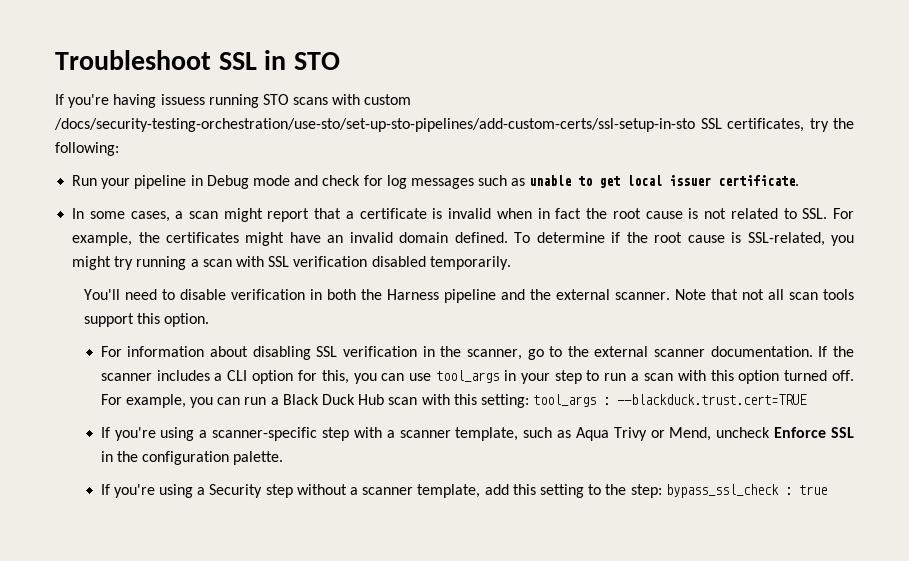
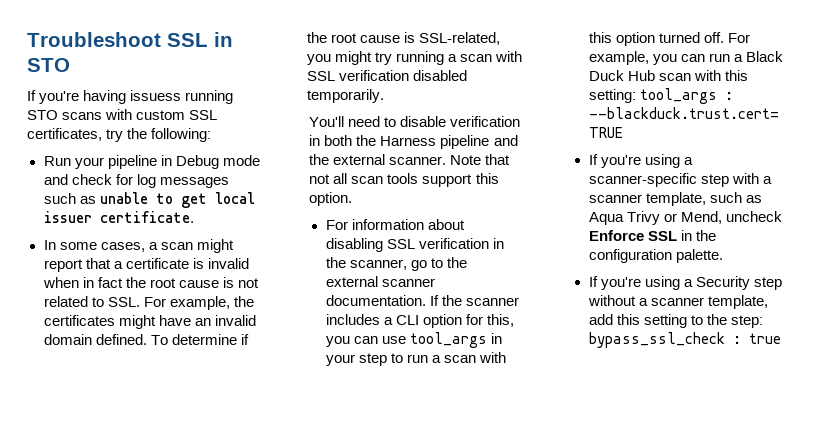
[54,118,695,132] /docs/security-testing-orchestration/use-sto/set-up-sto-pipelines/add-custom-certs/ssl-setup-in-sto -> (186, 115) none

